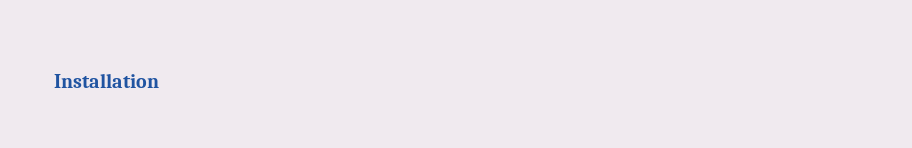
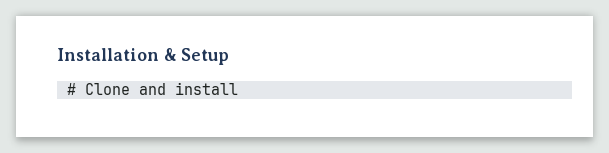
(159, 80) none -> [163,48,230,65] [66,82,238,95] & Setup // # Clone and install

